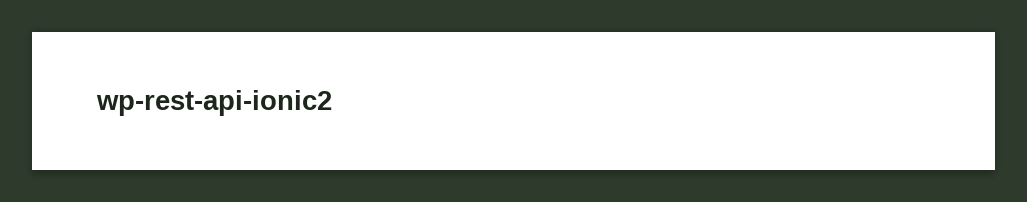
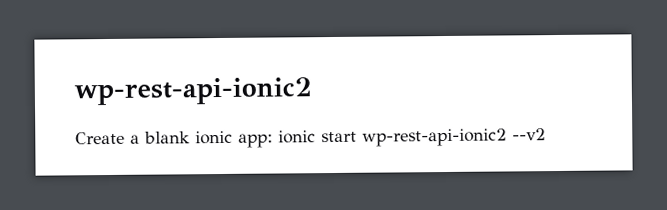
[96,90,332,116] wp-rest-api-ionic2 -> [74,77,312,106] [75,128,546,148] wp-rest-api-ionic2 // Create a blank ionic app: ionic start wp-rest-api-ionic2 --v2

